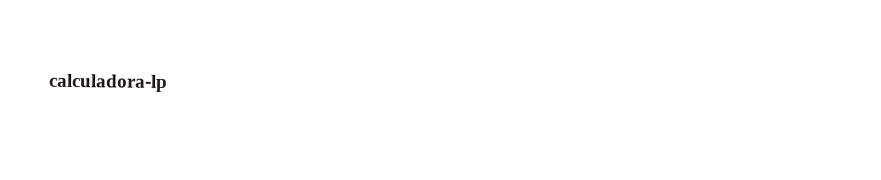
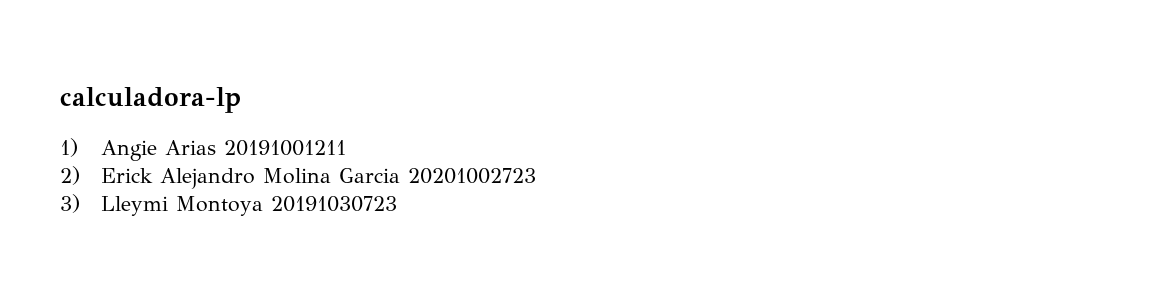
(168, 83) none -> [60,138,347,161] [60,166,537,189] [60,194,398,216] // 1) Angie Arias 20191001211 // 2) Erick Alejandro Molina Garcia 20201002723 // 3) Lleymi Montoya 20191030723

